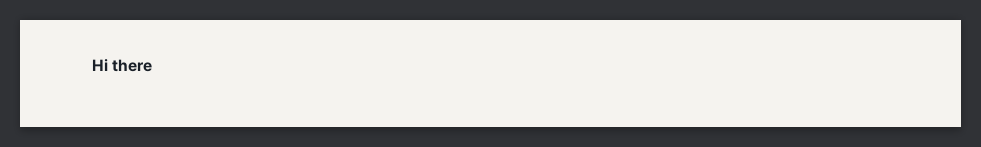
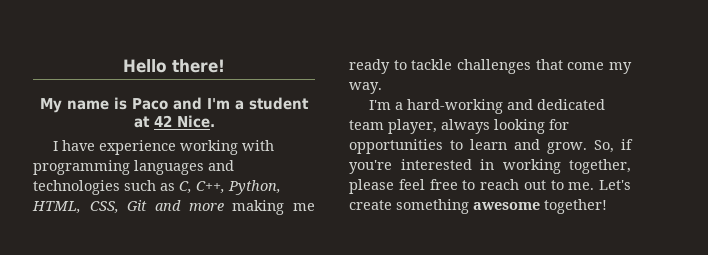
[92,59,153,72] Hi there -> [123,59,225,73] [40,97,309,113] [133,115,215,128] [52,140,274,155] [33,160,234,175] [33,180,281,195] [32,200,315,215] [349,59,632,74] [349,82,382,94] [368,99,605,114] [349,119,569,134] [349,139,633,154] [349,159,631,174] [349,179,631,194] [349,199,607,214] Hello there! // My name is Paco and I'm a student at 42 Nice. // I have experience working with programming languages and technologies such as C, C++, Python, HTML, CSS, Git and more making me ready to tackle challenges that come my way. // I'm a hard-working and dedicated team player, always looking for opportunities to learn and grow. So, if you're interested in working together, please feel free to reach out to me. Let's create something awesome together!

